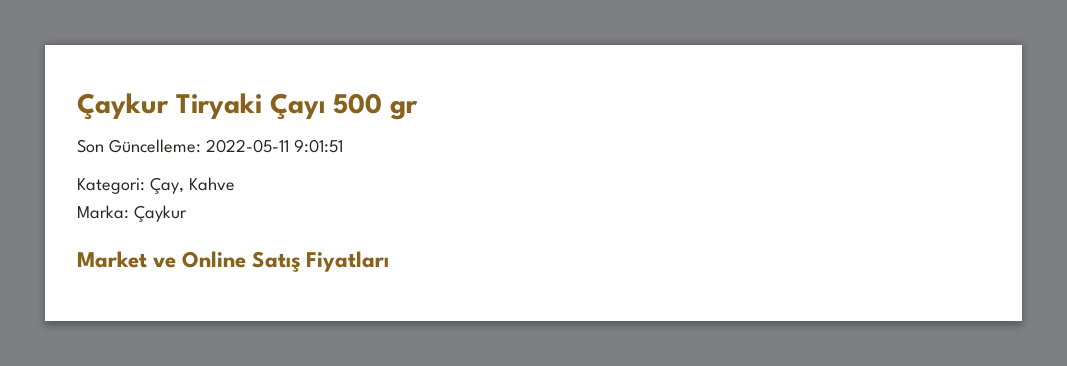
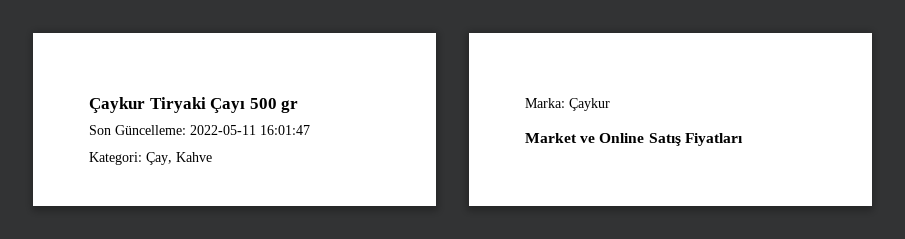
[293,139,343,153] 9:01:51 -> [260,125,310,135] 16:01:47

